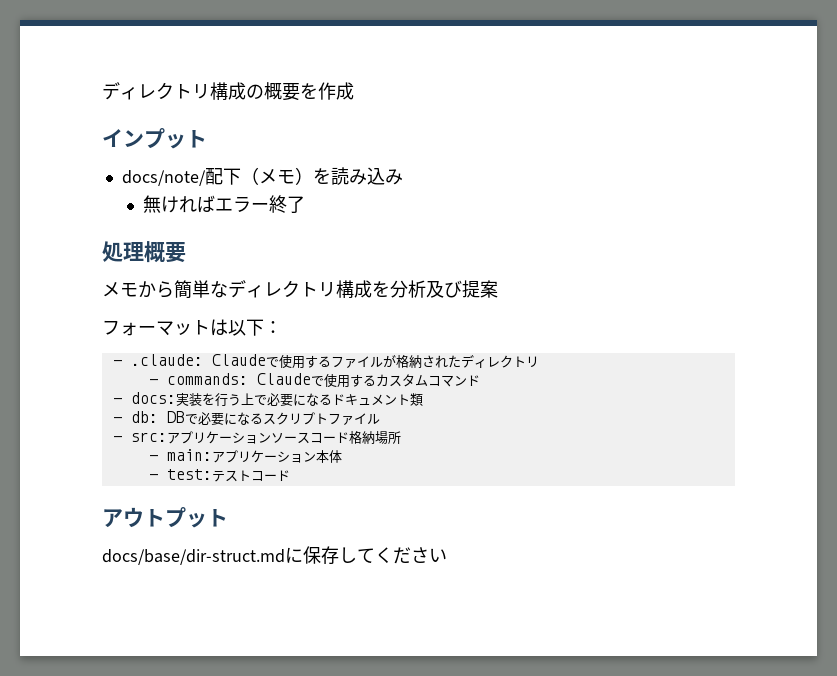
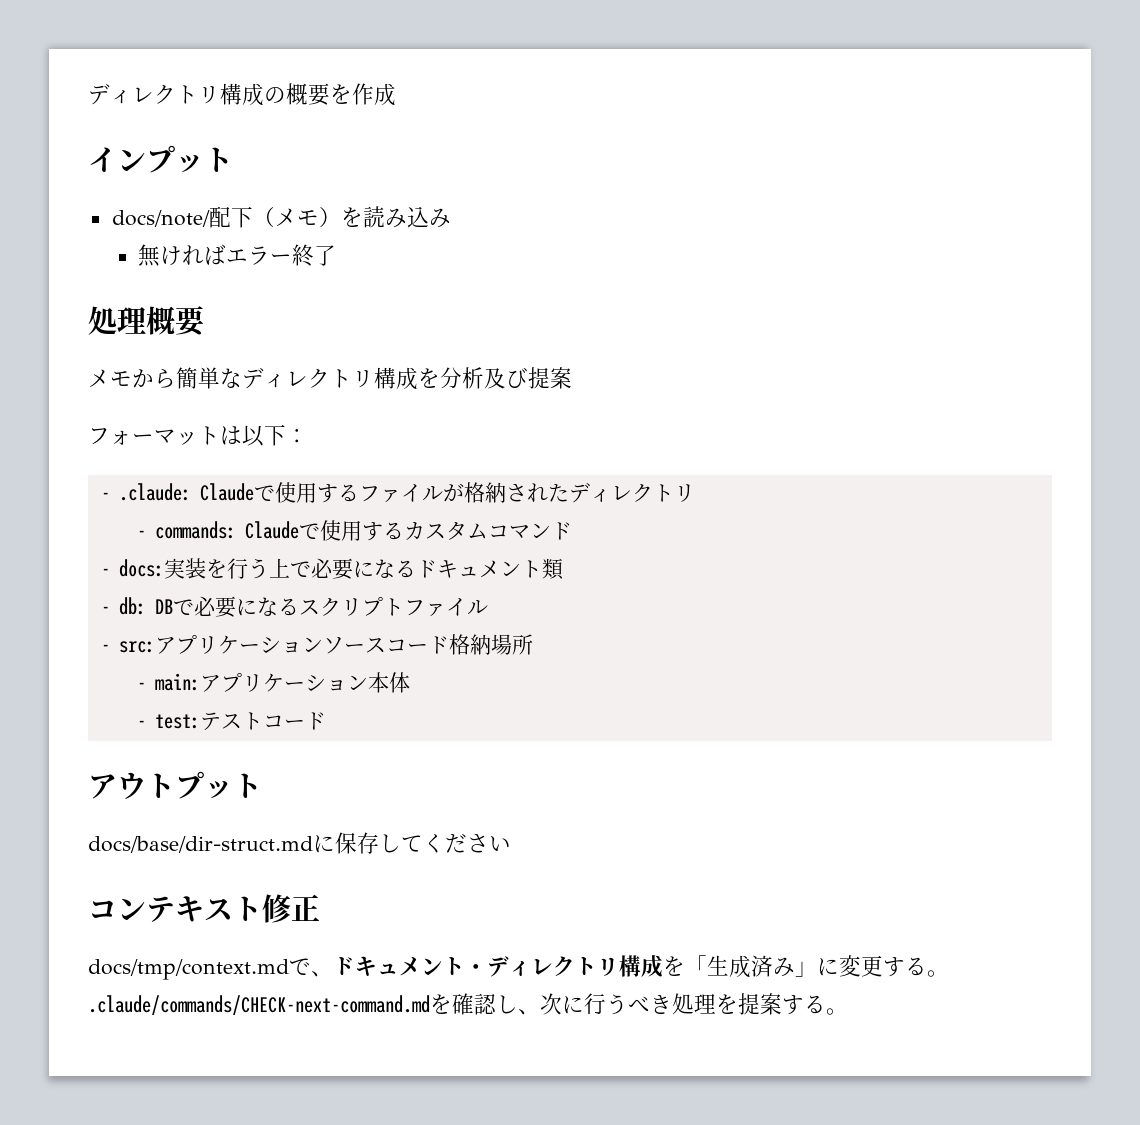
(447, 555) none -> [88,894,320,923] [88,955,949,980] [88,993,848,1015] // コンテキスト修正 // docs/tmp/context.mdで、ドキュメント・ディレクトリ構成を「生成済み」に変更する。.claude/commands/CHECK-next-command.mdを確認し、次に行うべき処理を提案する。

